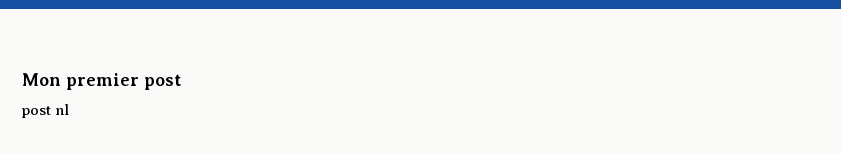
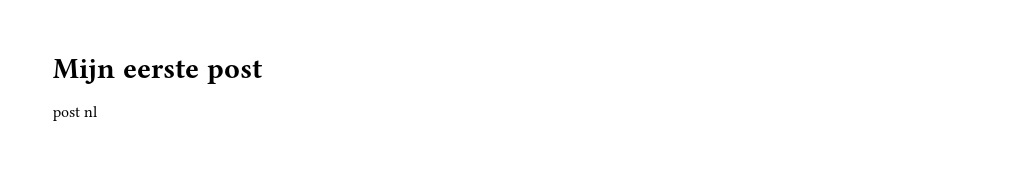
[22,73,139,90] Mon premier -> [53,59,199,84] Mijn eerste

